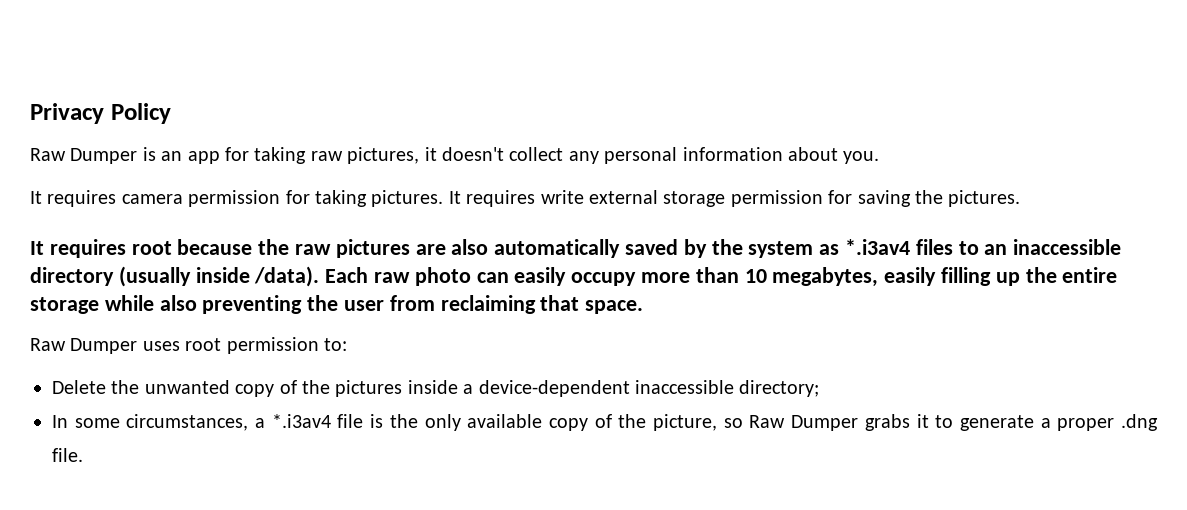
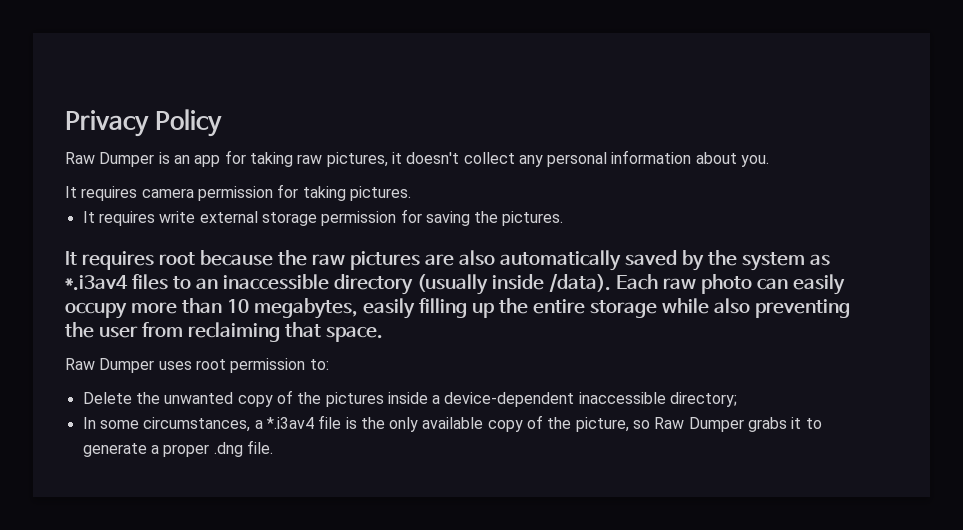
(444, 198) none -> (411, 193) //

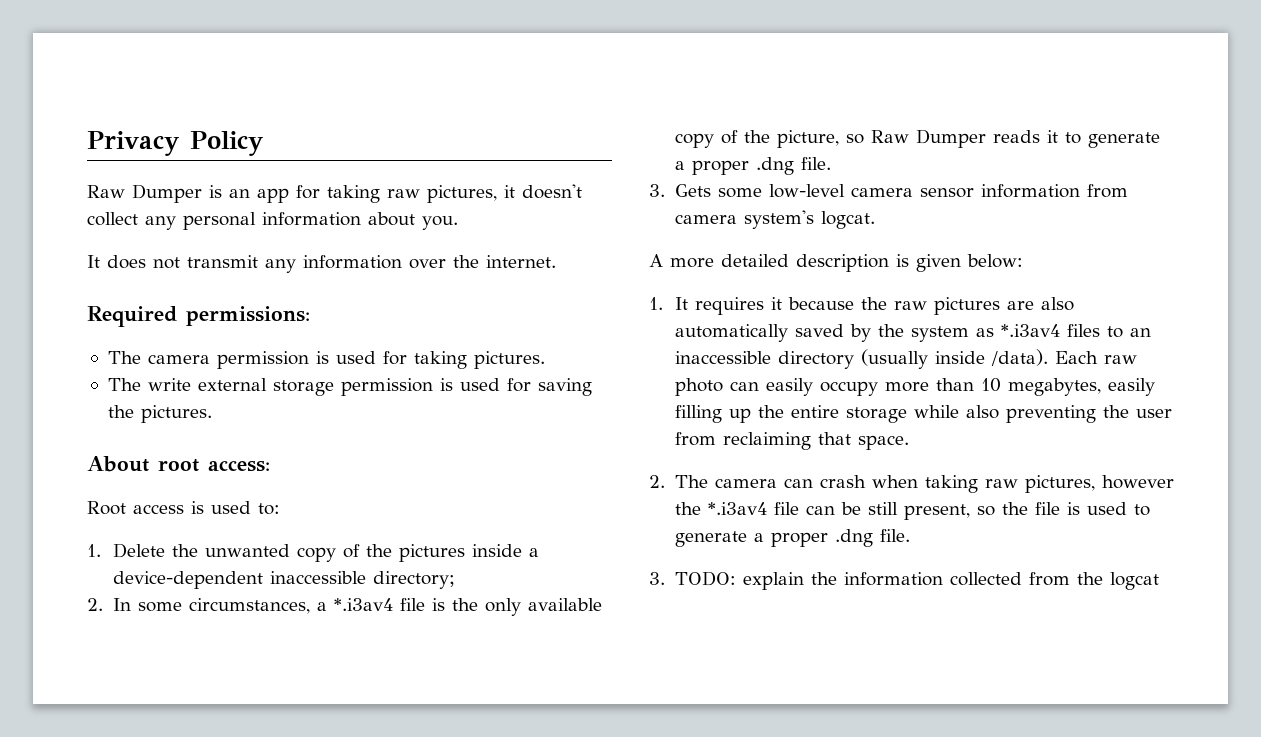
[81,186,273,201] requires camera permission -> [107,255,556,273] [87,306,310,327] [107,351,376,369] does not transmit any information over the internet. // Required permissions: // The camera permission is used
[82,211,155,226] It requires -> [107,378,141,391] The
(397, 218) none -> [439,378,500,391] is used
[65,251,195,270] It requires root -> [87,456,270,472] [87,501,280,515] [87,543,539,562] [112,571,455,589] [87,598,602,616] [674,129,1160,148] [674,157,831,175] [649,184,1128,198] [674,210,875,229] [649,254,1023,272] [649,297,782,315] About root access: // Root access is used to: // 1. Delete the unwanted copy of the pictures inside a device-dependent inaccessible directory; // 2. In some circumstances, a *.i3av4 file is the only available copy of the picture, so Raw Dumper reads it to generate a proper .dng file. // 3. Gets some low-level camera sensor information from camera system's logcat. // A more detailed description is given below: // 1. It requires it
[65,358,329,373] [82,390,738,407] [82,415,822,432] [82,440,273,457] Raw Dumper uses root permission to: // Delete the unwanted copy of the pictures inside a device-dependent inaccessible directory; // In some circumstances, a *.i3av4 file is the only available copy of the picture, so Raw Dumper grabs it to generate a proper .dng file. -> [649,475,1174,493] [674,502,1150,520] [674,529,910,547] [649,571,1159,590] 2. The camera can crash when taking raw pictures, however the *.i3av4 file can be still present, so the file is used to generate a proper .dng file. // 3. TODO: explain the information collected from the logcat

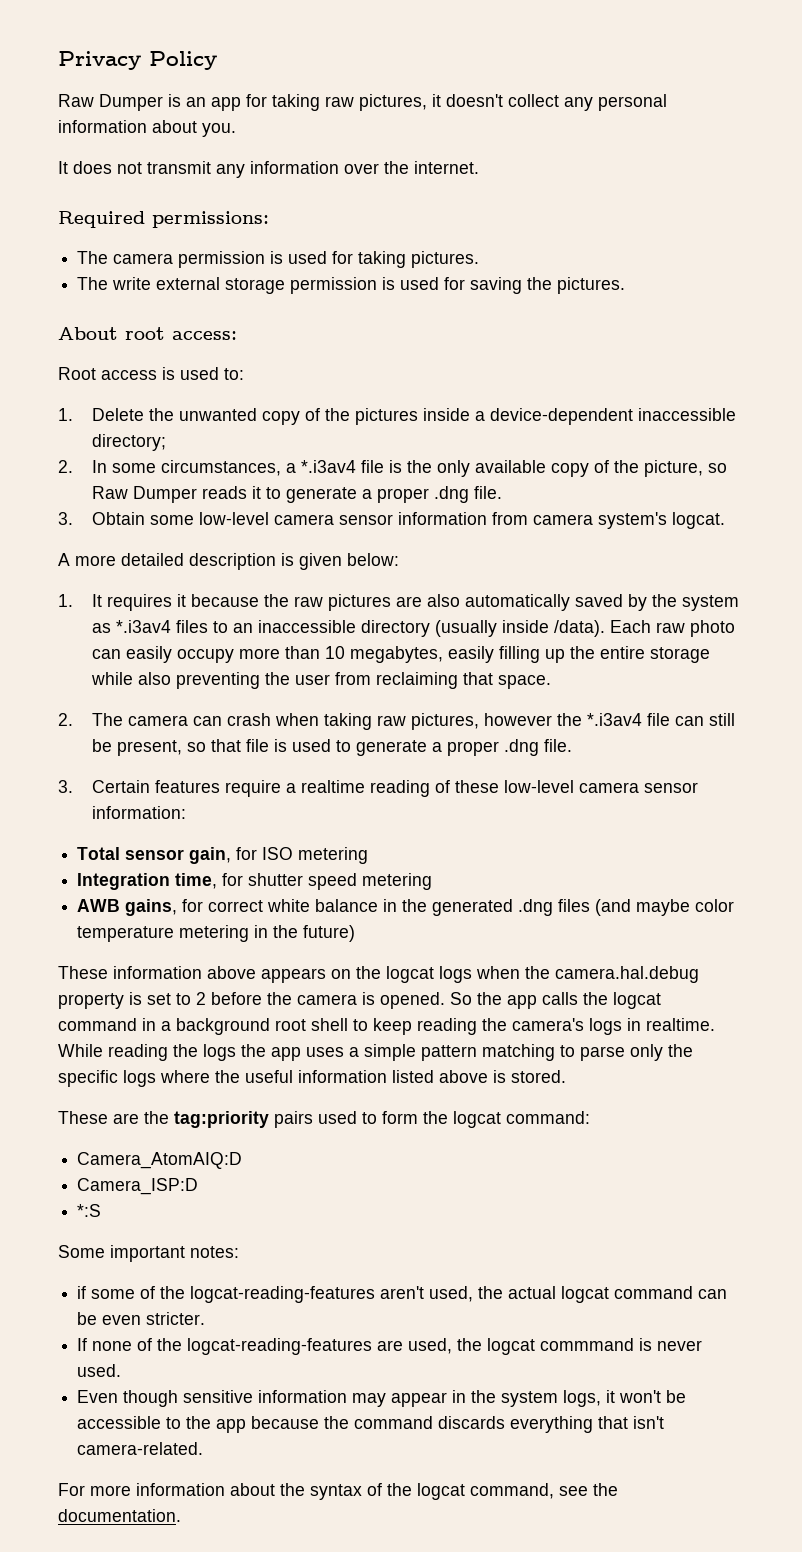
[674,184,711,197] Gets -> [92,512,146,525] Obtain
[840,502,898,515] be still -> [709,713,736,726] [92,739,113,752] still be
[1001,502,1028,515] the -> [211,739,242,752] that
[674,571,1159,590] TODO: explain the information collected from the logcat -> [92,780,699,797] [92,806,187,819] [77,847,369,864] [77,873,433,890] [77,899,735,916] [77,925,356,942] [58,966,699,983] [58,992,661,1009] [58,1018,715,1035] [58,1044,693,1061] [58,1070,566,1087] [58,1111,590,1128] [77,1152,243,1169] [77,1178,199,1195] [77,1204,102,1217] [58,1245,239,1262] [77,1286,728,1303] [77,1312,206,1325] [77,1338,703,1355] [77,1364,122,1377] [77,1390,687,1407] [77,1416,665,1433] [77,1442,204,1455] [58,1483,618,1500] [58,1509,181,1522] Certain features require a realtime reading of these low-level camera sensor information: // Total sensor gain, for ISO metering // Integration time, for shutter speed metering // AWB gains, for correct white balance in the generated .dng files (and maybe color temperature metering in the future) // These information above appears on the logcat logs when the camera.hal.debug property is set to 2 before the camera is opened. So the app calls the logcat command in a background root shell to keep reading the camera's logs in realtime. While reading the logs the app uses a simple pattern matching to parse only the specific logs where the useful information listed above is stored. // These are the tag:priority pairs used to form the logcat command: // Camera_AtomAIQ:D // Camera_ISP:D // *:S // Some important notes: // if some of the logcat-reading-features aren't used, the actual logcat command can be even stricter. // If none of the logcat-reading-features are used, the logcat commmand is never used. // Even though sensitive information may appear in the system logs, it won't be accessible to the app because the command discards everything that isn't camera-related. // For more information about the syntax of the logcat command, see the documentation.

